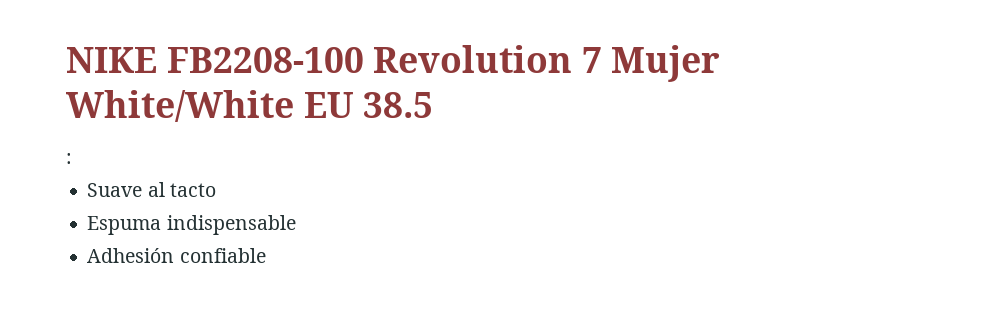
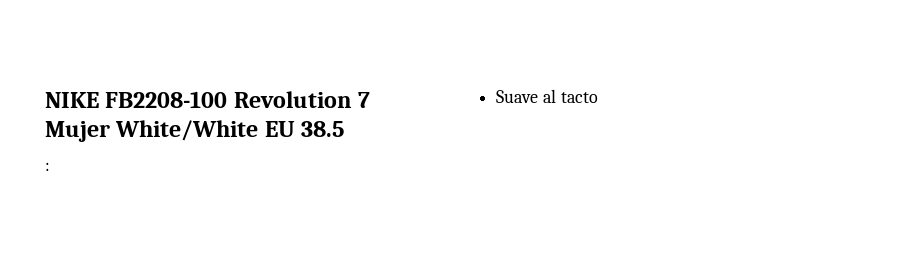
[87,215,296,235] [87,248,266,263] // Espuma indispensable // Adhesión confiable -> (598, 97) none

